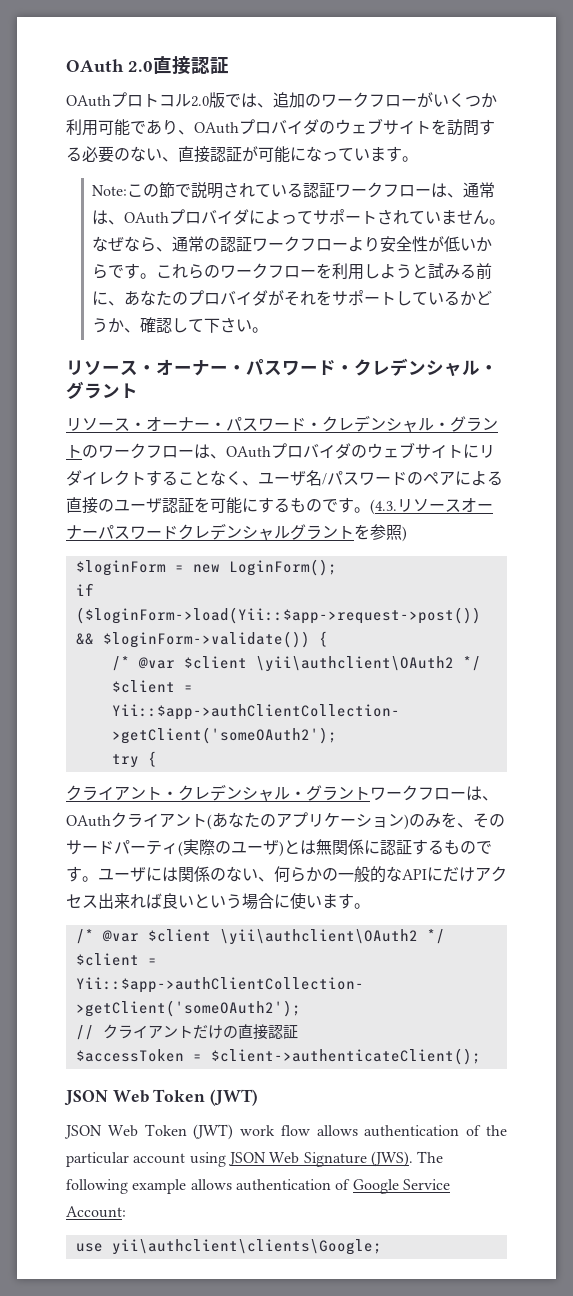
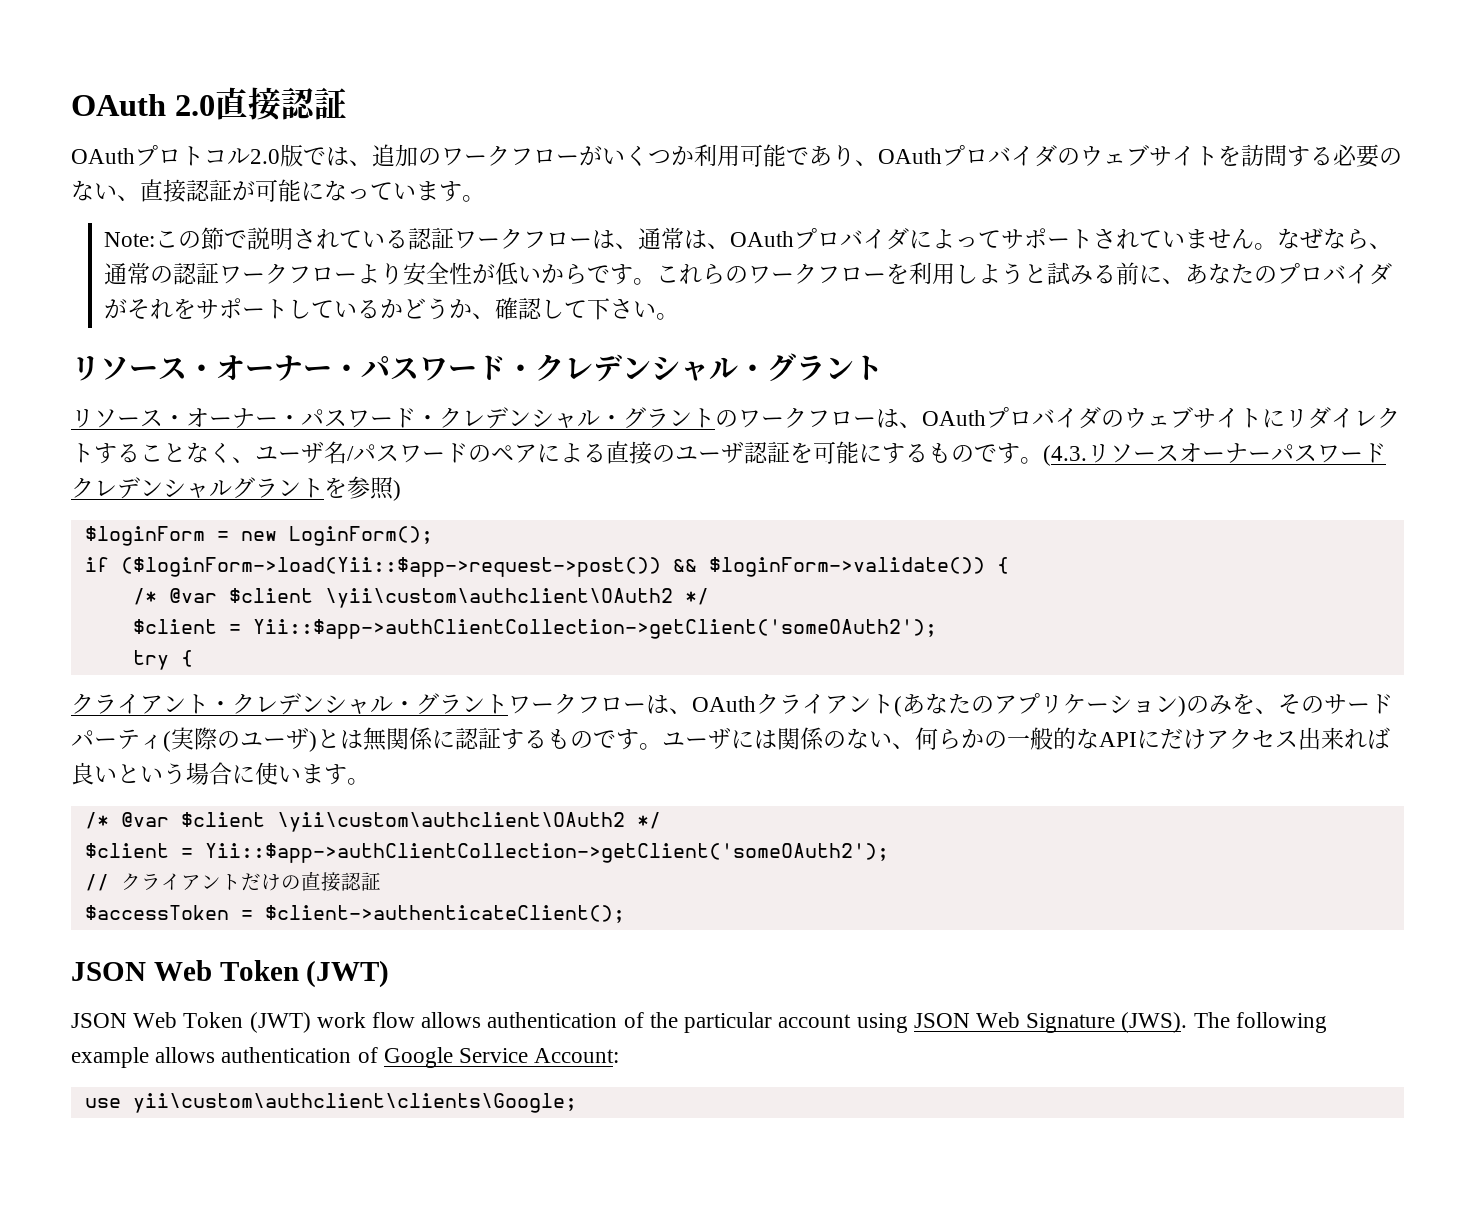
[255,656,454,672] \yii\authclient\OAuth2 -> [324,588,673,608] \yii\custom\authclient\OAuth2
[219,929,418,945] \yii\authclient\OAuth2 -> [276,812,625,832] \yii\custom\authclient\OAuth2
[111,1239,382,1255] yii\authclient\clients\Google; -> [132,1093,577,1113] yii\custom\authclient\clients\Google;

